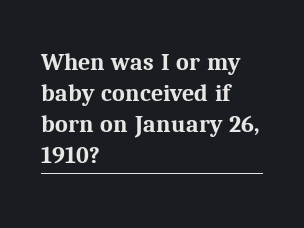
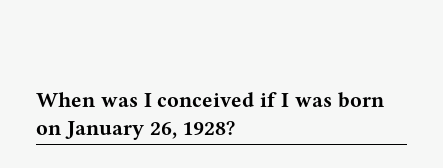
[176,57,241,75] [41,84,232,106] or my baby conceived if -> [157,92,332,107] conceived if I was
[41,146,100,164] 1910? -> [182,121,236,135] 1928?

